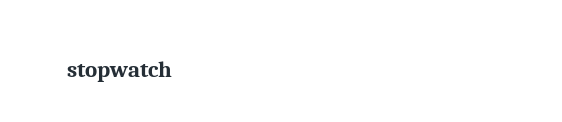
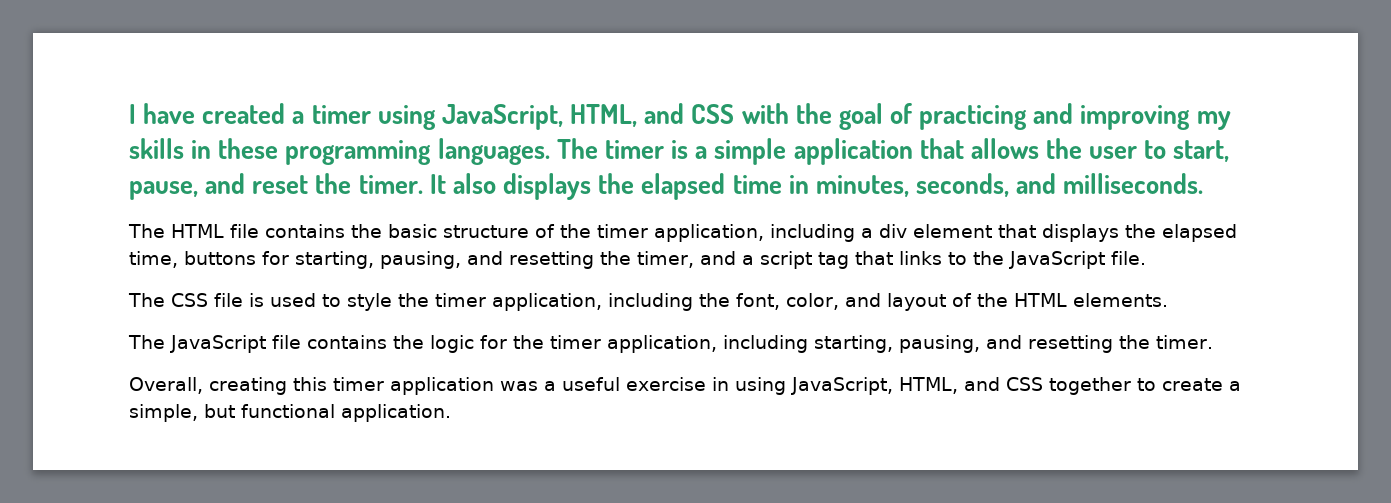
[67,61,172,82] stopwatch -> [129,103,1231,130] [129,138,1230,165] [129,173,1204,200] [128,224,1237,242] [129,251,1146,269] [128,293,1168,311] [128,335,1213,353] [129,377,1241,395] [129,404,451,422] I have created a timer using JavaScript, HTML, and CSS with the goal of practicing and improving my skills in these programming languages. The timer is a simple application that allows the user to start, pause, and reset the timer. It also displays the elapsed time in minutes, seconds, and milliseconds. // The HTML file contains the basic structure of the timer application, including a div element that displays the elapsed time, buttons for starting, pausing, and resetting the timer, and a script tag that links to the JavaScript file. // The CSS file is used to style the timer application, including the font, color, and layout of the HTML elements. // The JavaScript file contains the logic for the timer application, including starting, pausing, and resetting the timer. // Overall, creating this timer application was a useful exercise in using JavaScript, HTML, and CSS together to create a simple, but functional application.

